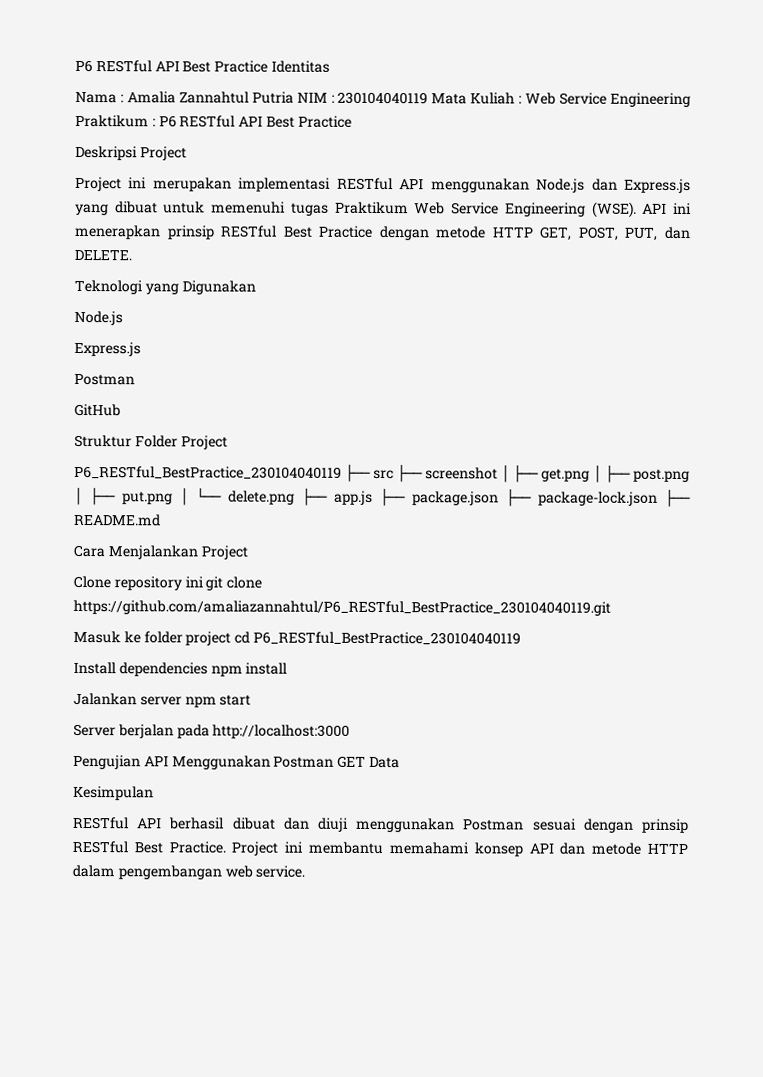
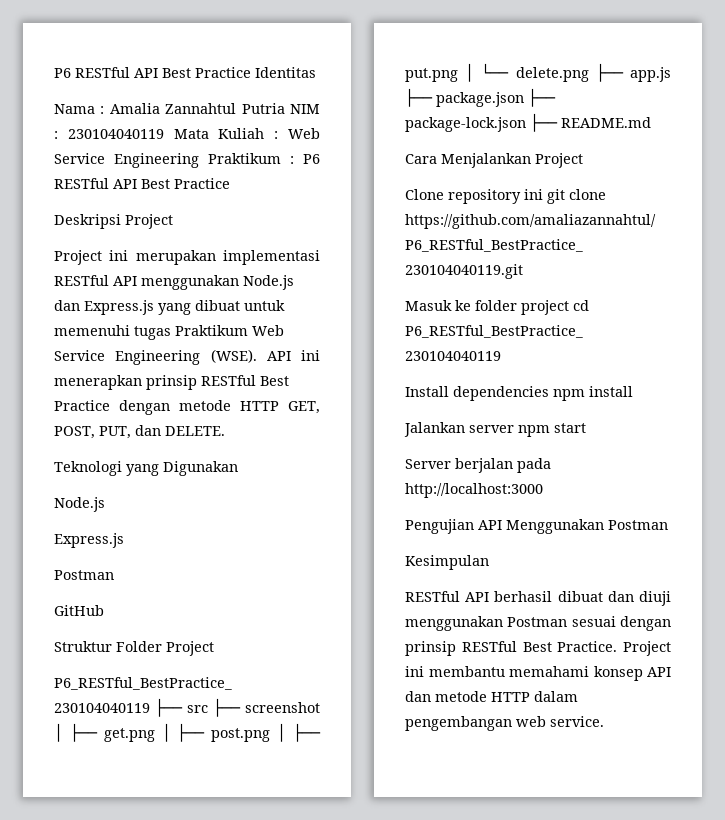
[337,755,400,769] GET Data -> (668, 525) none

